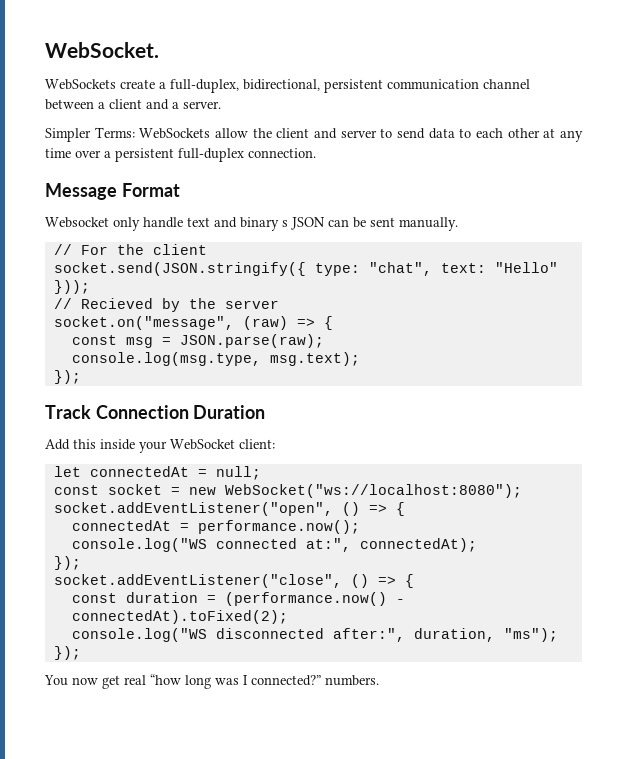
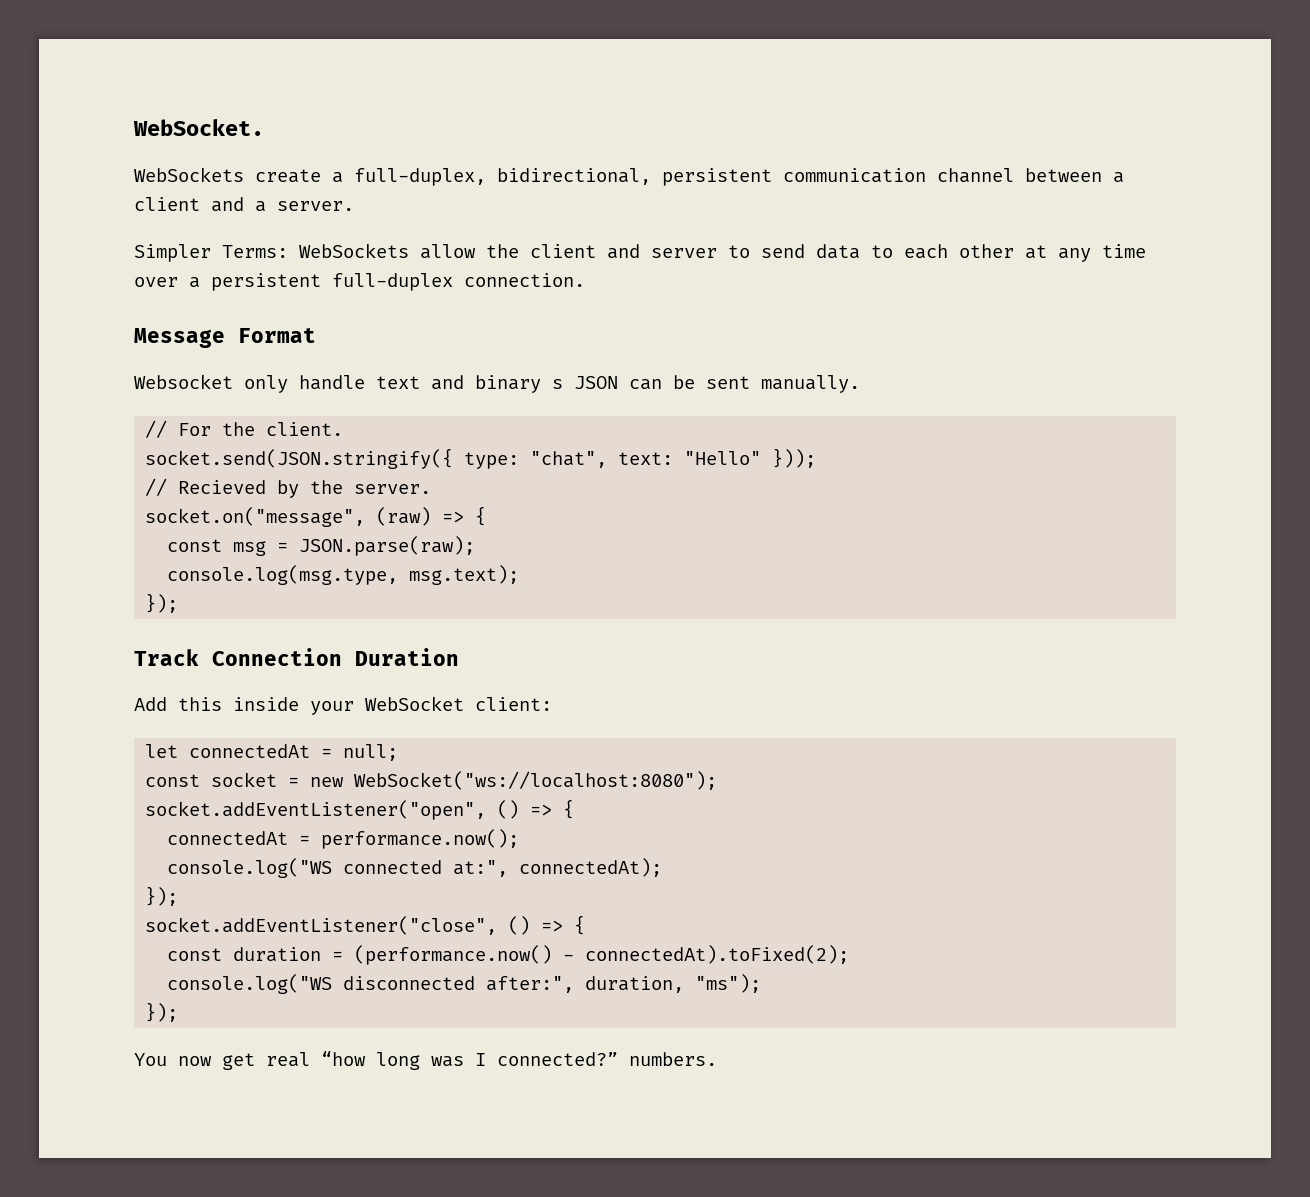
[152,244,207,255] client -> [266,422,344,436] client.
[224,300,279,309] server -> [354,484,432,494] server.

